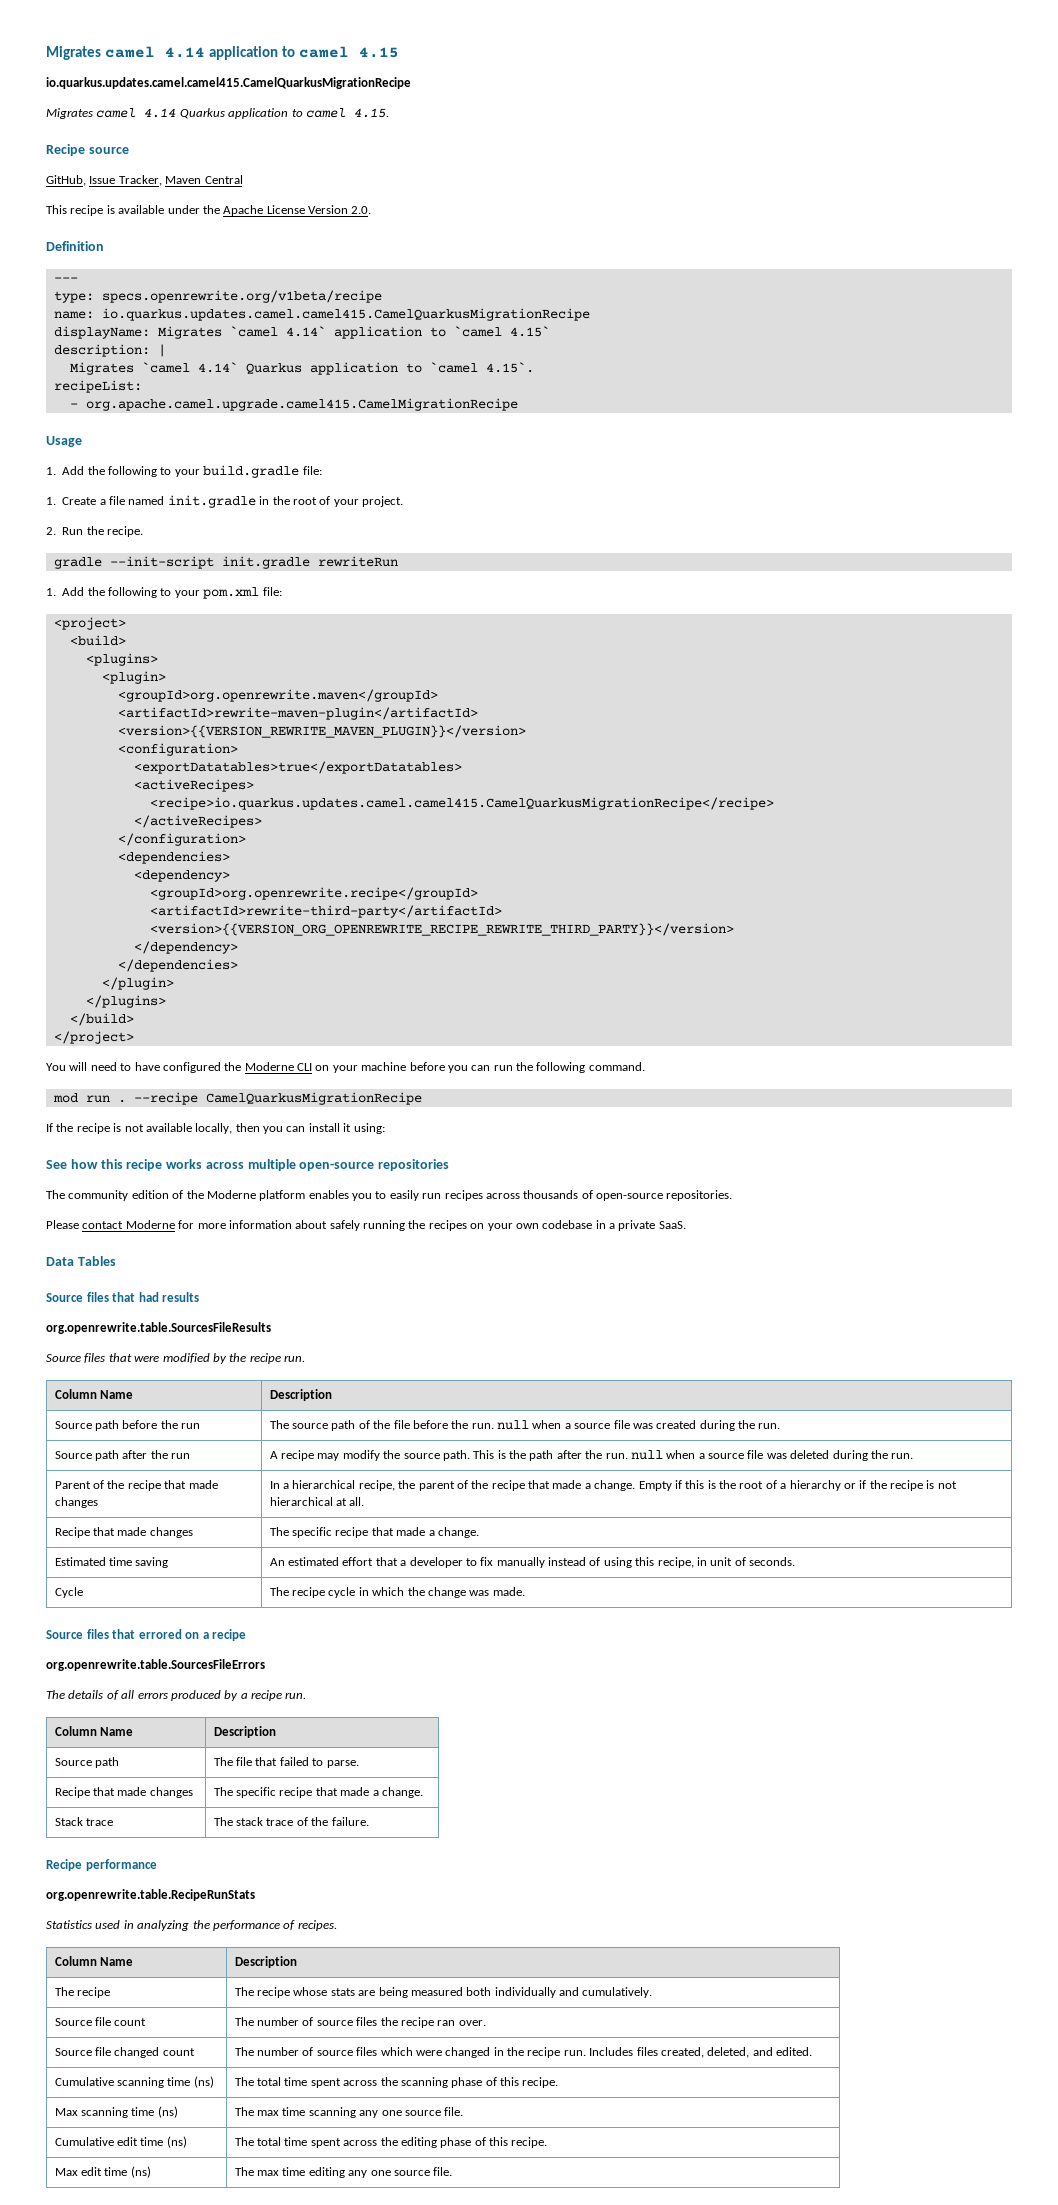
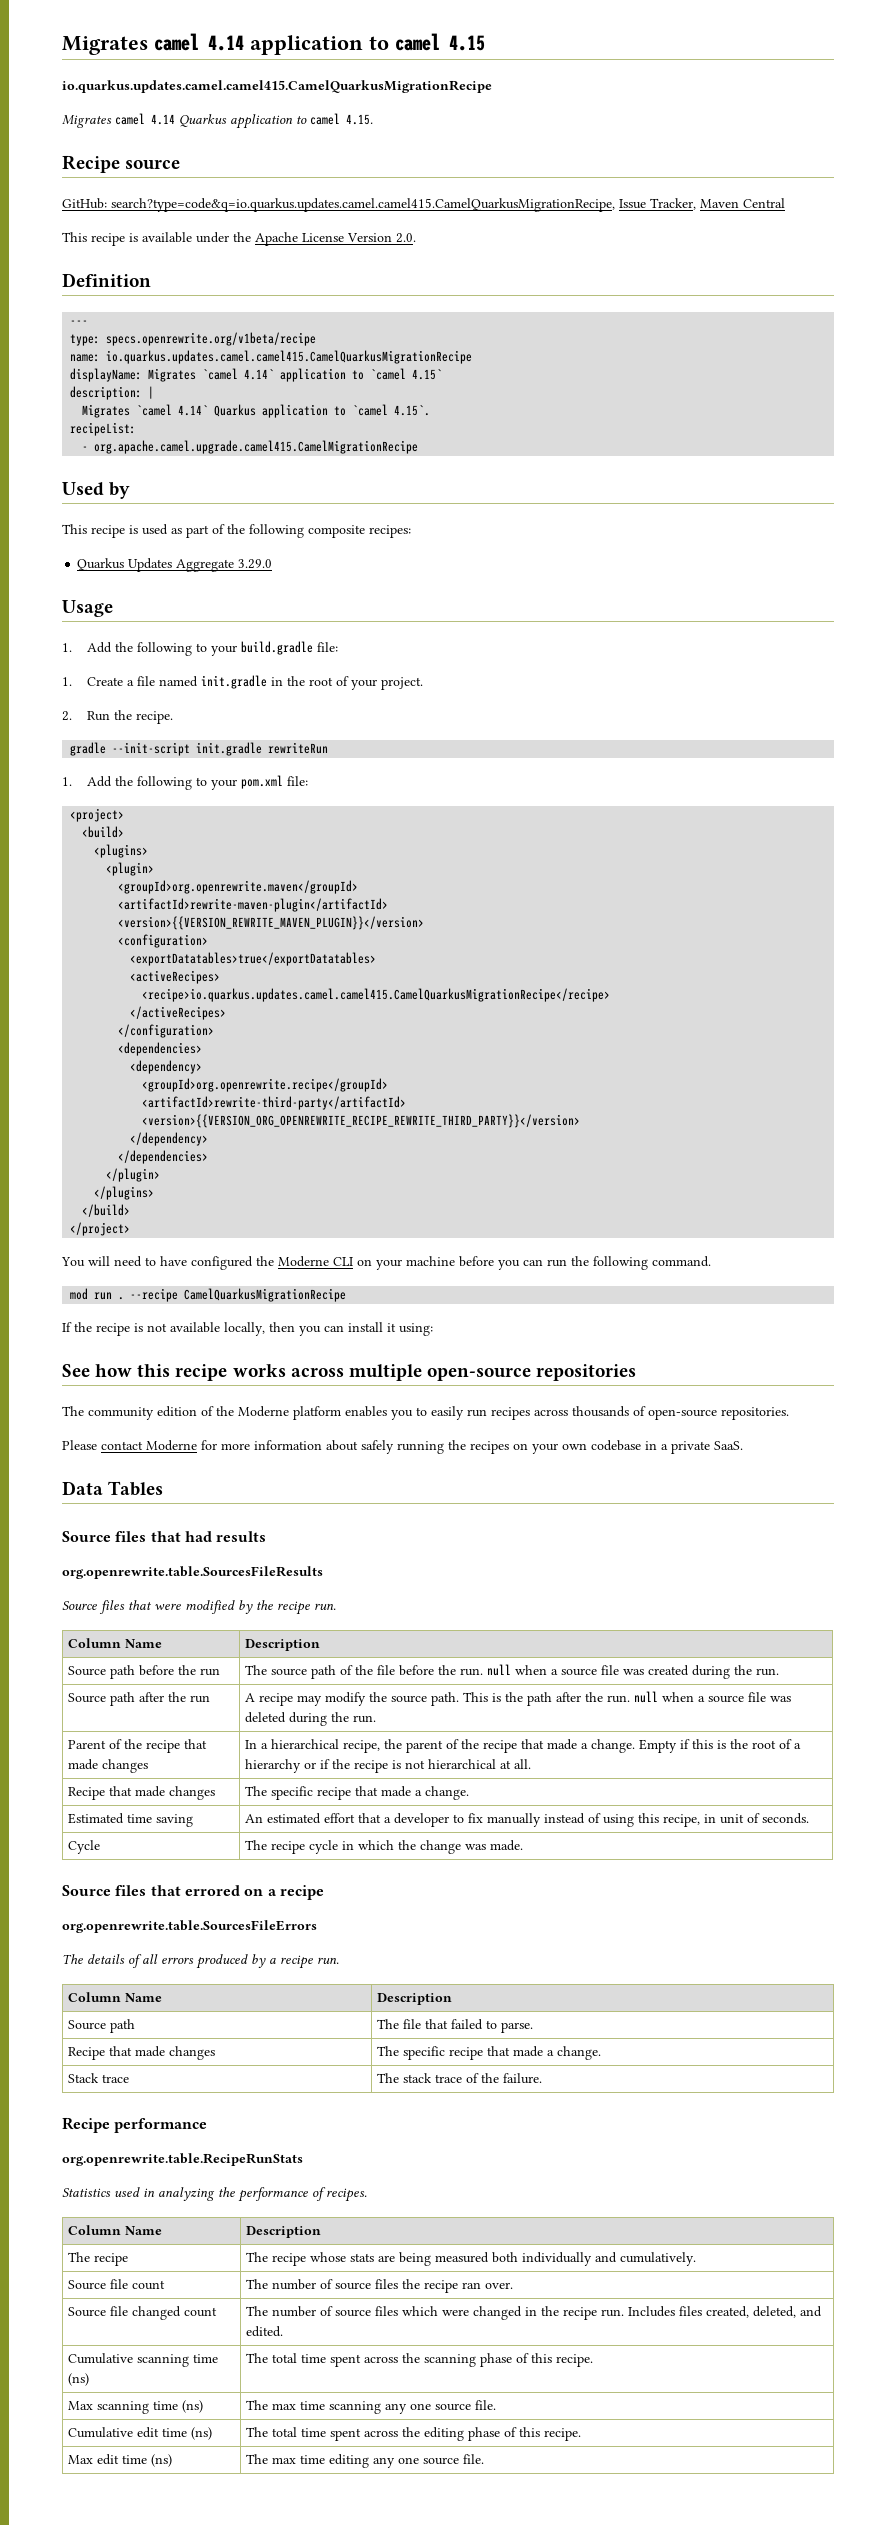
[46,175,86,186] GitHub, -> [62,198,615,212] GitHub: search?type=code&q=io.quarkus.updates.camel.camel415.CamelQuarkusMigrationRecipe,
(518, 404) none -> [62,482,131,499] [62,524,411,538] [77,558,273,572] // Used by // This recipe is used as part of the following composite recipes: // Quarkus Updates Aggregate 3.29.0

